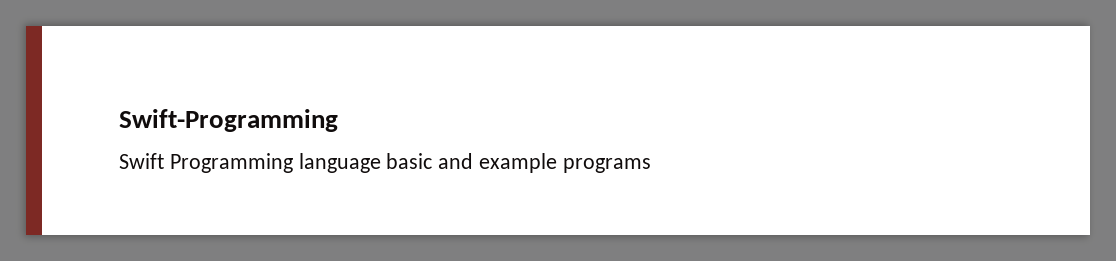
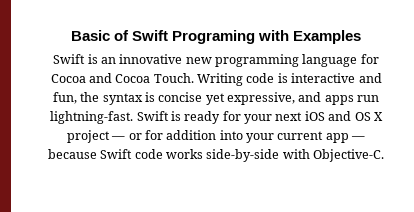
[119,109,338,132] [119,153,651,173] Swift-Programming // Swift Programming language basic and example programs -> [70,30,362,44] [53,54,379,67] [50,73,382,86] [52,92,380,105] [50,111,383,124] [66,130,366,143] [47,149,385,162] Basic of Swift Programing with Examples // Swift is an innovative new programming language for Cocoa and Cocoa Touch. Writing code is interactive and fun, the syntax is concise yet expressive, and apps run lightning-fast. Swift is ready for your next iOS and OS X project — or for addition into your current app — because Swift code works side-by-side with Objective-C.

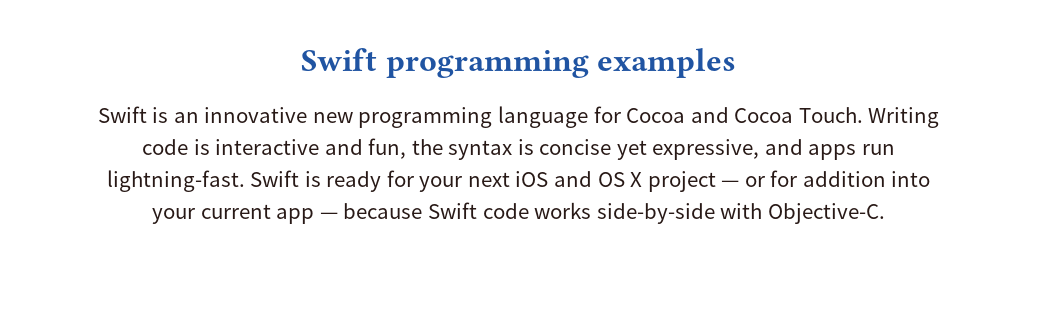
[70,30,362,44] Basic of Swift Programing with Examples -> [300,48,737,78] Swift programming examples

